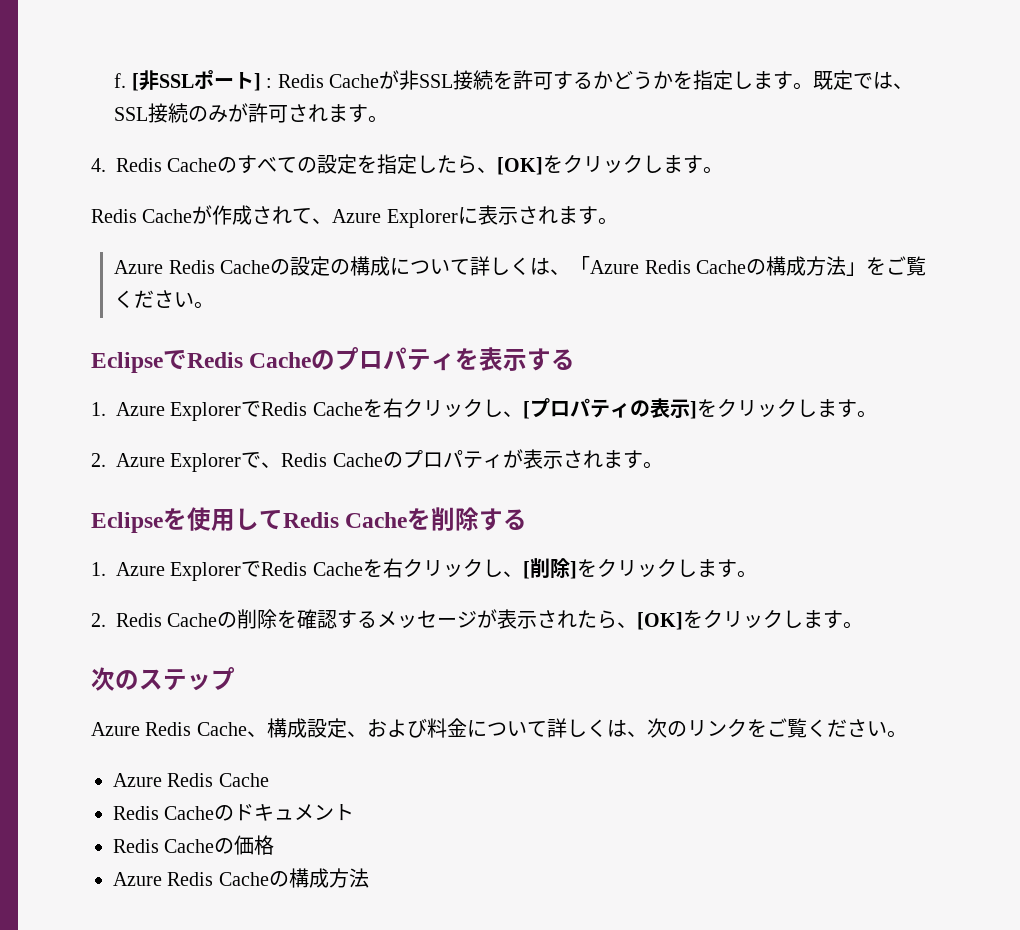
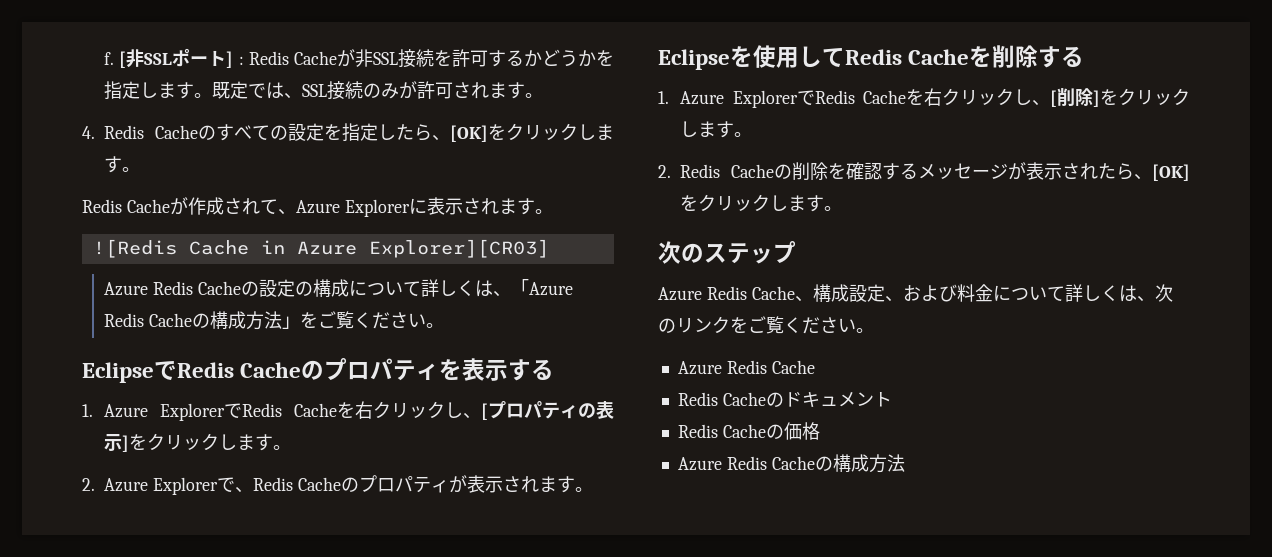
(618, 221) none -> [92,239,549,258] // ![Redis Cache in Azure Explorer][CR03]

